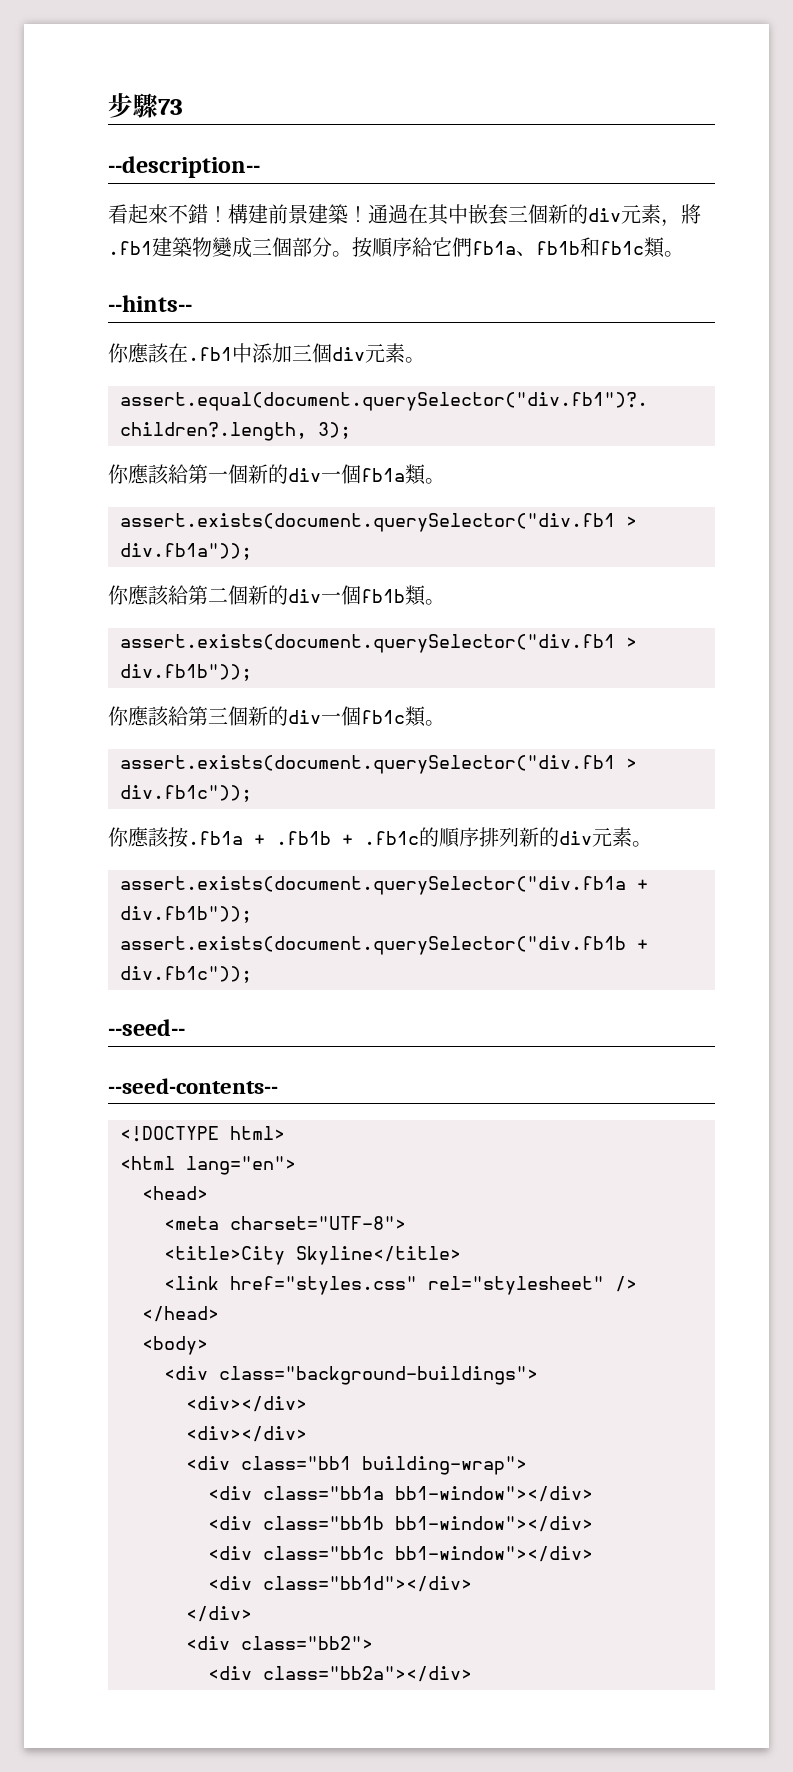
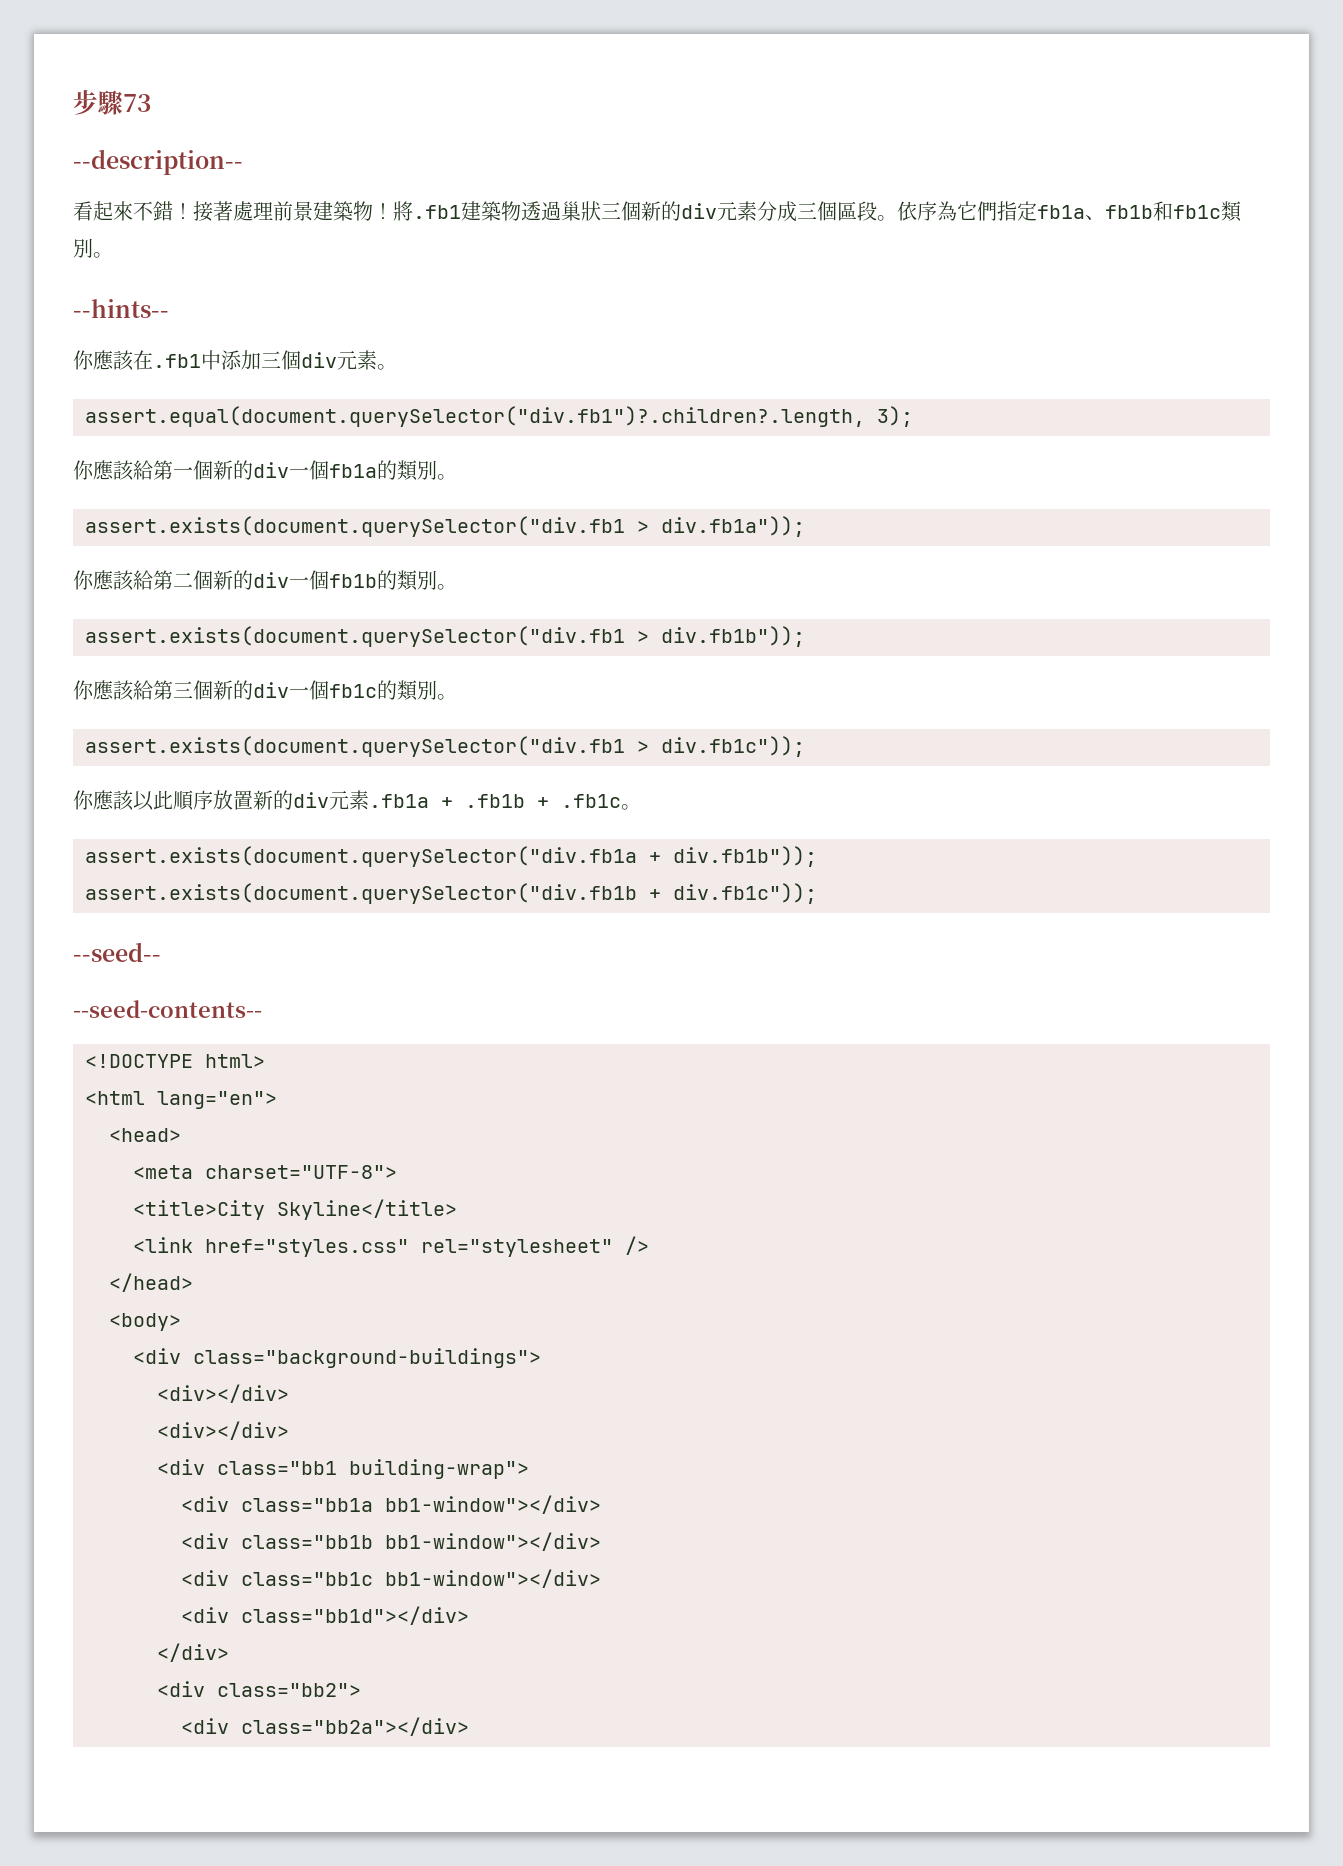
[228,204,701,227] [108,237,472,258] 構建前景建築！通過在其中嵌套三個新的div元素，將.fb1建築物變成三個部分。按順序給它們 -> [193,201,1037,222] 接著處理前景建築物！將.fb1建築物透過巢狀三個新的div元素分成三個區段。依序為它們指定
(665, 247) none -> [73,238,93,258] 別
[405,464,426,485] 類 -> [377,460,437,481] 的類別
[405,585,426,606] 類 -> [377,570,437,591] 的類別
[405,706,426,727] 類 -> [377,680,437,701] 的類別
[168,827,188,848] 按 -> [133,790,369,811] 以此順序放置新的div元素
[419,827,632,848] 的順序排列新的div元素 -> (621, 801) none

